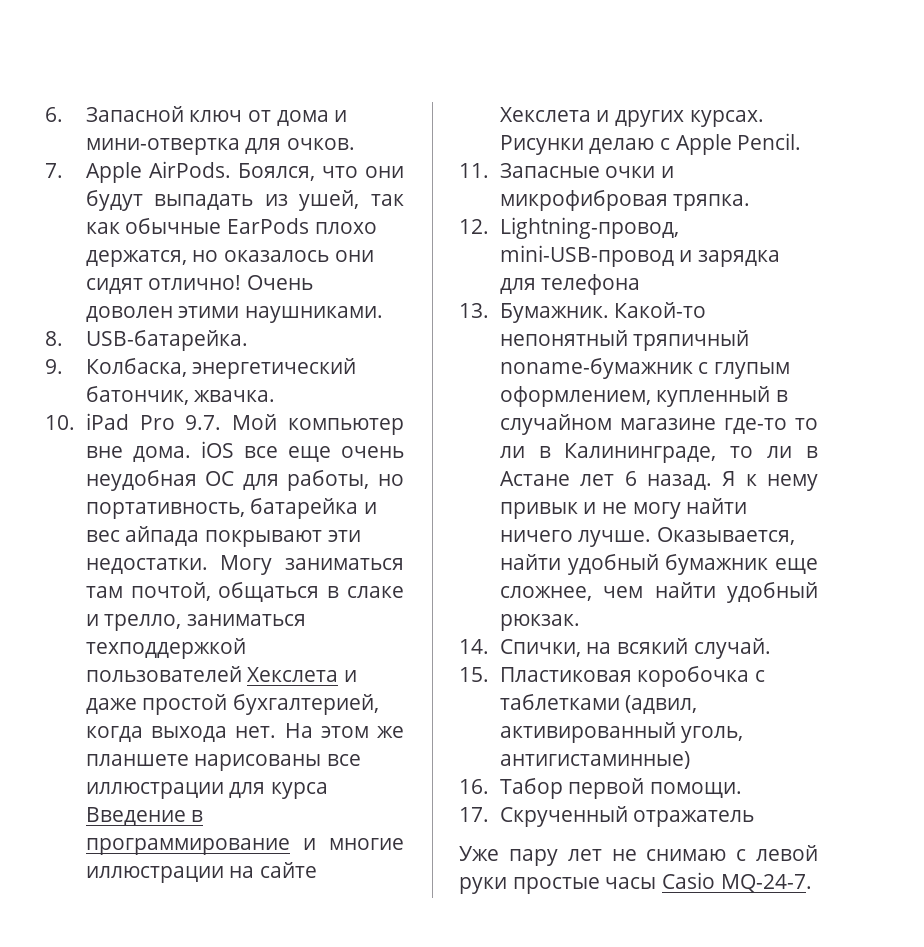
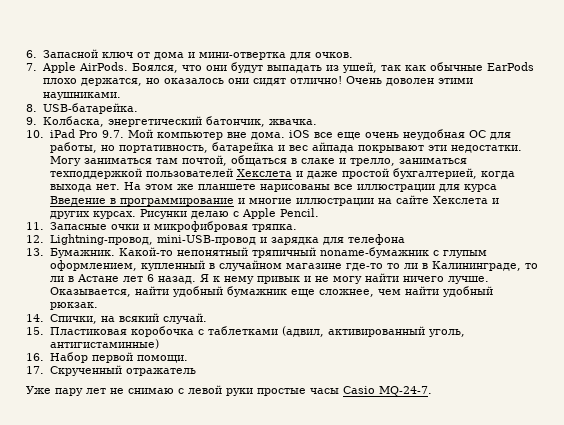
[499,778,563,799] Табор -> [49,352,88,363] Набор

